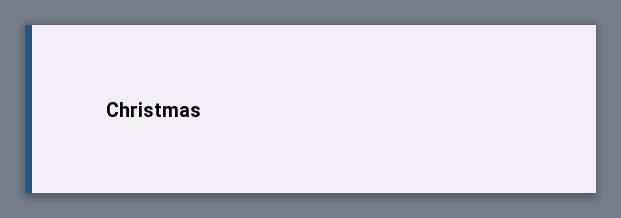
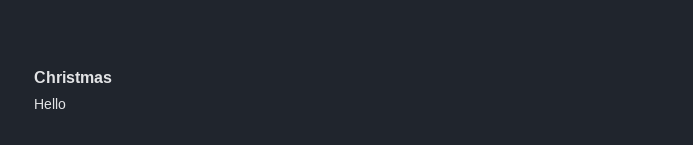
(201, 109) none -> [34,98,66,109] // Hello

